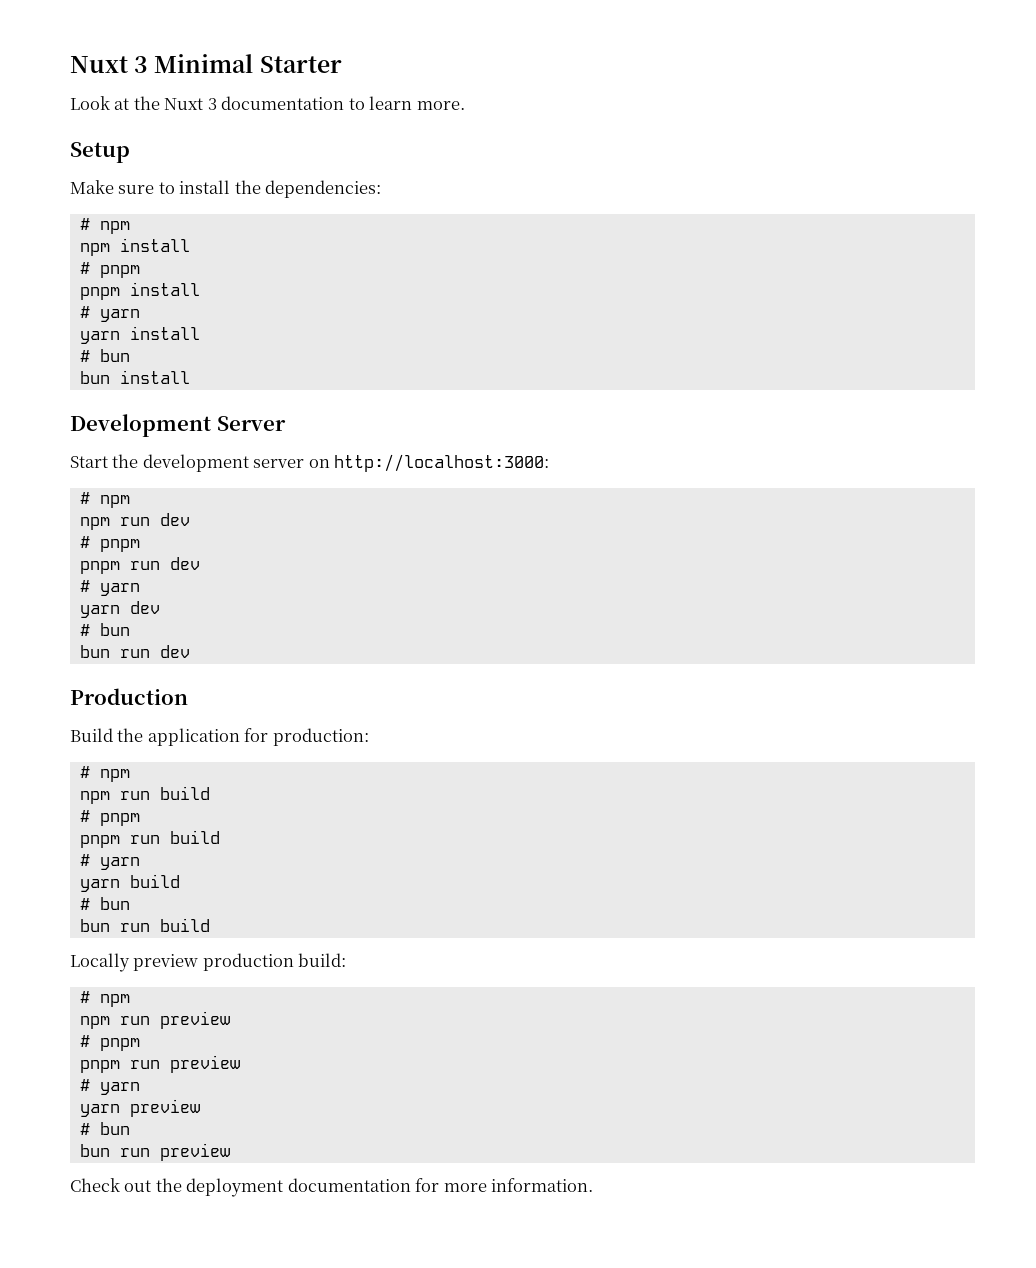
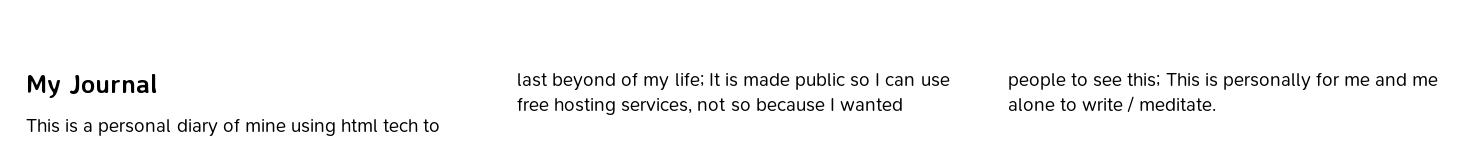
[70,54,342,73] [70,96,465,110] [70,142,130,163] [70,180,382,198] [79,218,130,234] [79,238,190,256] [79,262,140,278] [79,282,200,300] [79,306,140,322] [79,326,200,344] [79,349,130,362] [79,370,190,384] [70,414,286,437] [70,454,550,472] [79,492,130,508] [79,513,190,530] [79,536,140,552] [79,557,200,574] [79,580,140,596] [79,601,160,618] [79,623,130,636] [79,645,190,658] [70,688,188,705] [70,728,369,746] [79,766,130,782] [79,786,210,804] [79,810,140,826] [79,830,220,848] [79,854,140,870] [79,874,180,892] [79,897,130,910] [79,918,210,932] [70,953,347,972] [79,991,130,1007] [79,1011,230,1029] [79,1035,140,1051] [79,1055,240,1073] [79,1079,140,1095] [79,1099,200,1117] [79,1122,130,1135] [79,1143,230,1161] [70,1178,594,1197] Nuxt 3 Minimal Starter // Look at the Nuxt 3 documentation to learn more. // Setup // Make sure to install the dependencies: // # npm // npm install // # pnpm // pnpm install // # yarn // yarn install // # bun // bun install // Development Server // Start the development server on http://localhost:3000: // # npm // npm run dev // # pnpm // pnpm run dev // # yarn // yarn dev // # bun // bun run dev // Production // Build the application for production: // # npm // npm run build // # pnpm // pnpm run build // # yarn // yarn build // # bun // bun run build // Locally preview production build: // # npm // npm run preview // # pnpm // pnpm run preview // # yarn // yarn preview // # bun // bun run preview // Check out the deployment documentation for more information. -> [26,74,158,98] [26,118,441,137] [517,72,950,91] [517,97,903,115] [1008,72,1439,91] [1008,96,1216,113] My Journal // This is a personal diary of mine using html tech to last beyond of my life; It is made public so I can use free hosting services, not so because I wanted people to see this; This is personally for me and me alone to write / meditate.

